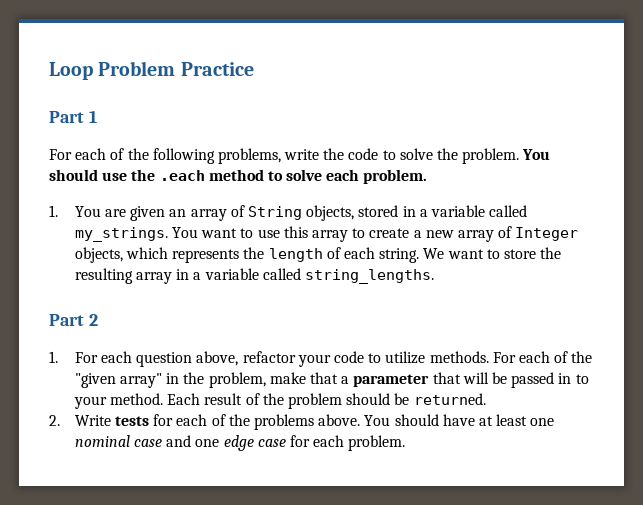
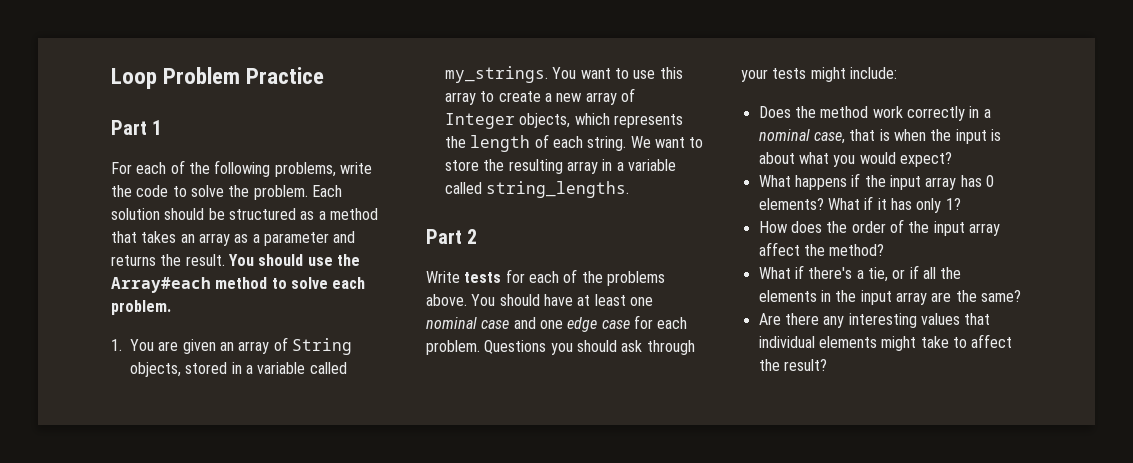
(520, 156) none -> [311,185,342,197] [111,208,378,220] [111,231,356,246] [111,254,225,266] Each solution should be structured as a method that takes an array as a parameter and returns the result.
[159,170,205,181] .each -> [111,277,211,293] Array#each
[49,351,593,367] [74,372,589,388] [73,393,486,409] [49,415,60,426] 1. For each question above, refactor your code to utilize methods. For each of the "given array" in the problem, make that a parameter that will be passed in to your method. Each result of the problem should be returned. // 2. -> (478, 236) none
(406, 443) none -> [484,340,695,355] [741,67,897,82] [758,106,991,121] [758,129,1001,144] [758,152,952,167] [758,173,994,190] [758,196,961,213] [758,219,1000,236] [758,242,885,256] [758,265,962,282] [758,290,1021,305] [758,313,991,328] [758,334,1013,351] [758,359,827,371] Questions you should ask through your tests might include: // Does the method work correctly in a nominal case, that is when the input is about what you would expect? // What happens if the input array has 0 elements? What if it has only 1? // How does the order of the input array affect the method? // What if there's a tie, or if all the elements in the input array are the same? // Are there any interesting values that individual elements might take to affect the result?

